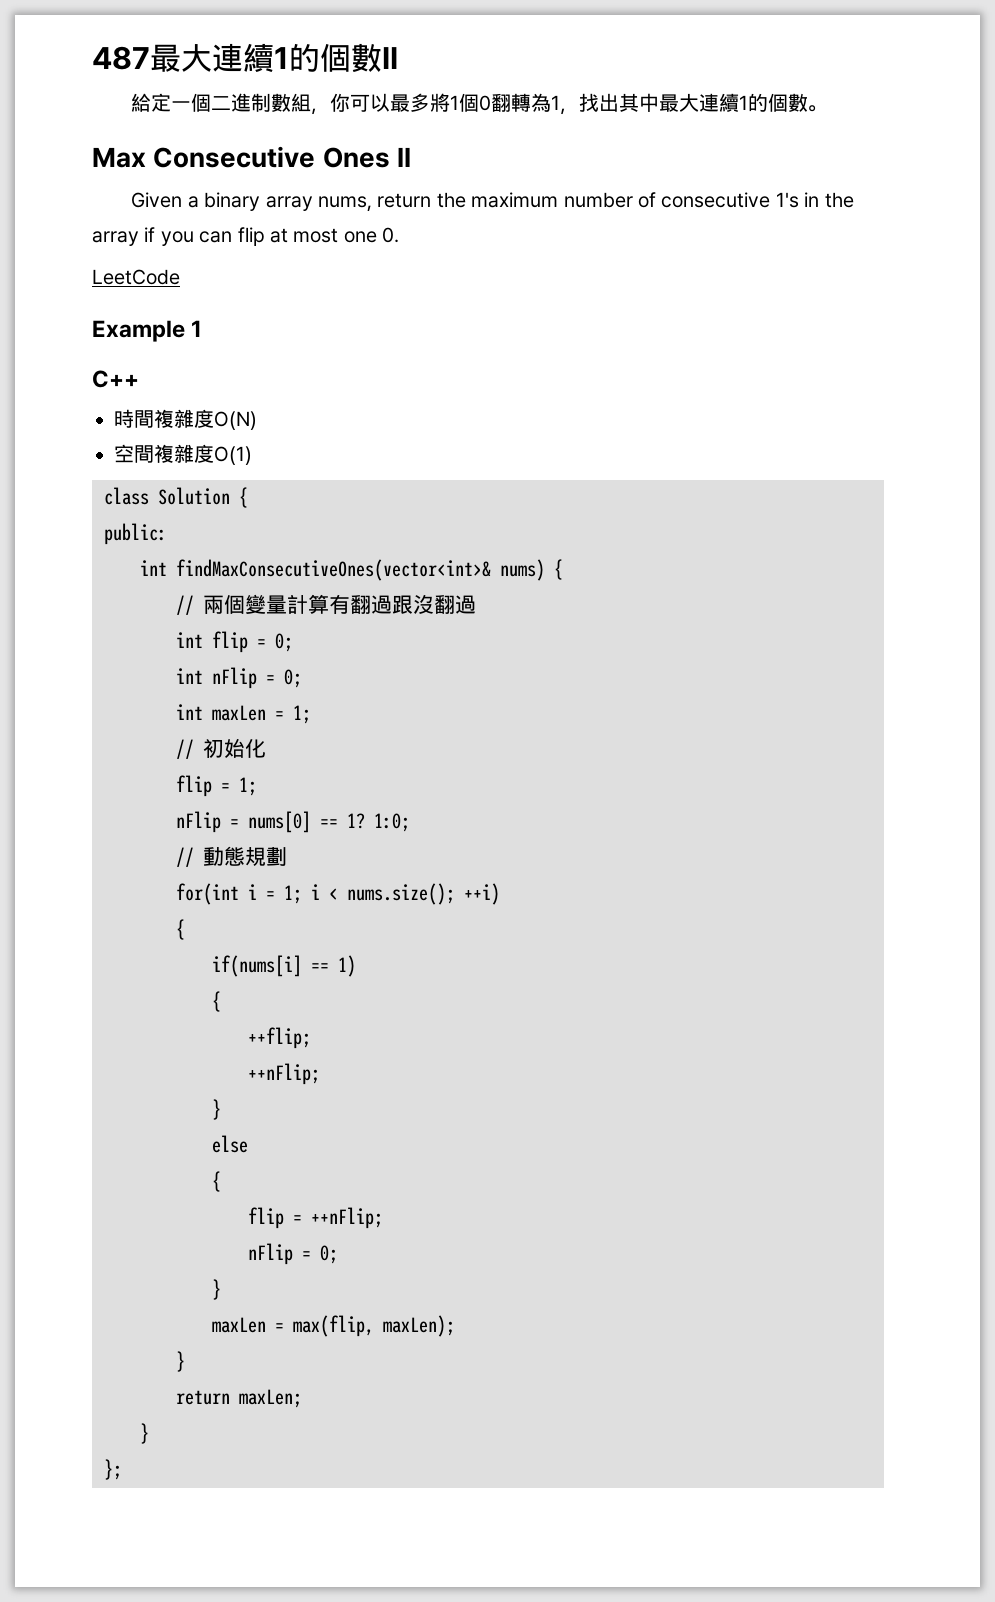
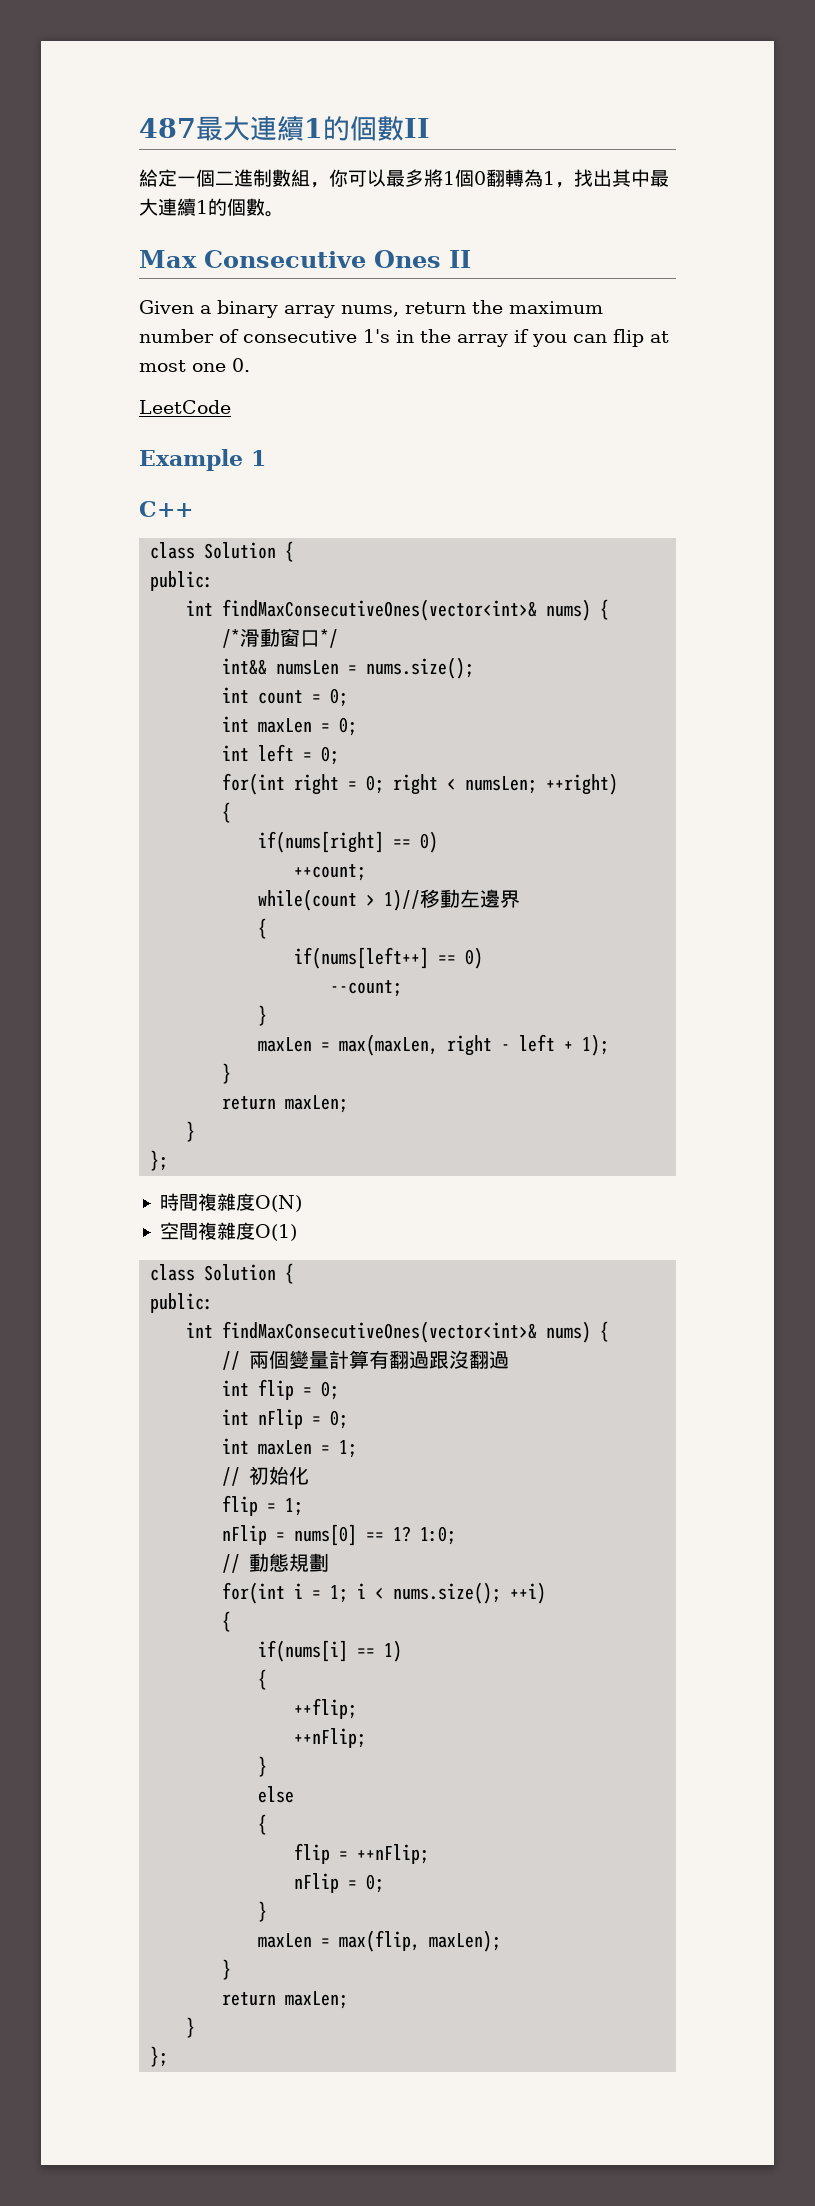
(139, 379) none -> [150,541,295,562] [150,571,214,591] [186,599,610,621] [222,628,339,648] [222,657,475,679] [222,687,349,707] [222,716,358,736] [222,744,340,765] [222,773,619,795] [222,802,232,823] [258,831,439,853] [294,864,367,881] [258,889,521,911] [258,918,268,939] [294,947,484,969] [330,980,403,997] [258,1005,268,1026] [258,1034,610,1056] [222,1063,232,1084] [222,1095,349,1113] [186,1121,196,1142] [150,1150,169,1171] // class Solution { // public: // int findMaxConsecutiveOnes(vector<int>& nums) { // /*滑動窗口*/ // int&& numsLen = nums.size(); // int count = 0; // int maxLen = 0; // int left = 0; // for(int right = 0; right < numsLen; ++right) // { // if(nums[right] == 0) // ++count; // while(count > 1)//移動左邊界 // { // if(nums[left++] == 0) // --count; // } // maxLen = max(maxLen, right - left + 1); // } // return maxLen; // } // };

